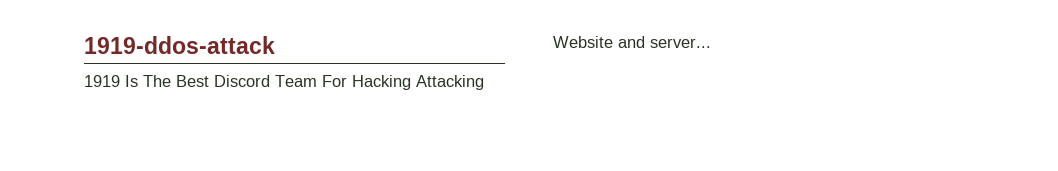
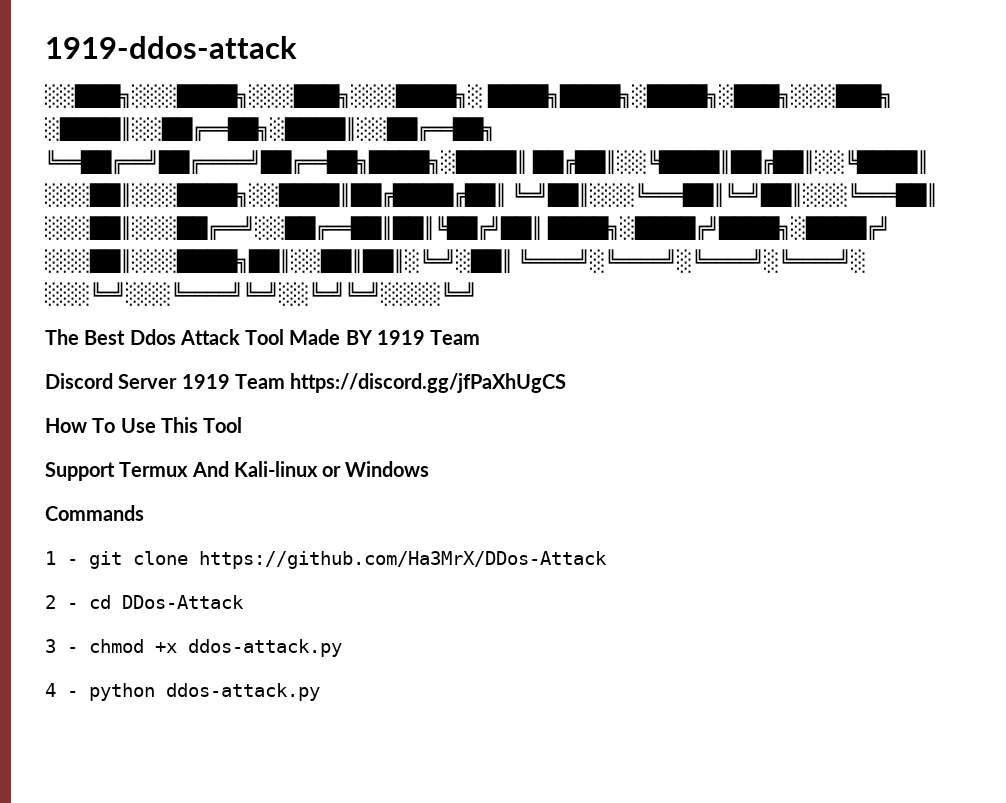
[84,75,484,90] [553,36,711,48] 1919 Is The Best Discord Team For Hacking Attacking Website and server... -> [45,84,894,108] [45,117,495,141] [45,150,930,174] [45,183,939,207] [45,216,891,240] [45,249,867,273] [45,282,477,306] [45,329,481,345] [45,373,567,393] [45,417,243,433] [45,461,430,481] [45,505,144,521] [45,551,607,569] [45,595,244,609] [45,639,342,657] [45,683,320,701] ░░███╗░░░████╗░░░███╗░░░████╗░ ████╗████╗░████╗░███╗░░░███╗ ░████║░░██╔══██╗░████║░░██╔══██╗ ╚══██╔══╝██╔════╝██╔══██╗████╗░████║ ██╔██║░░╚████║██╔██║░░╚████║ ░░░██║░░░████╗░░████║██╔████╔██║ ╚═╝██║░░░╚═══██║╚═╝██║░░░╚═══██║ ░░░██║░░░██╔══╝░░██╔══██║██║╚██╔╝██║ ████╗░████╔╝████╗░████╔╝ ░░░██║░░░████╗██║░░██║██║░╚═╝░██║ ╚════╝░╚════╝░╚════╝░╚════╝░ ░░░╚═╝░░░╚════╝╚═╝░░╚═╝╚═╝░░░░╚═╝ // The Best Ddos Attack Tool Made BY 1919 Team // Discord Server 1919 Team https://discord.gg/jfPaXhUgCS // How To Use This Tool // Support Termux And Kali-linux or Windows // Commands // 1 - git clone https://github.com/Ha3MrX/DDos-Attack // 2 - cd DDos-Attack // 3 - chmod +x ddos-attack.py // 4 - python ddos-attack.py

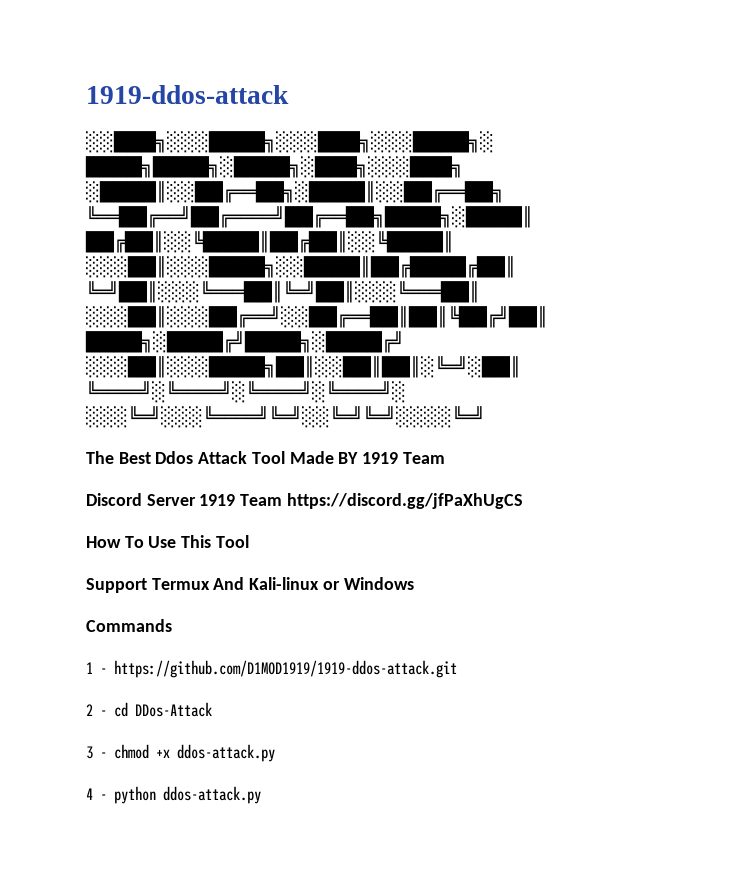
[89,551,607,569] git clone https://github.com/Ha3MrX/DDos-Attack -> [114,660,457,678] https://github.com/D1MOD1919/1919-ddos-attack.git

